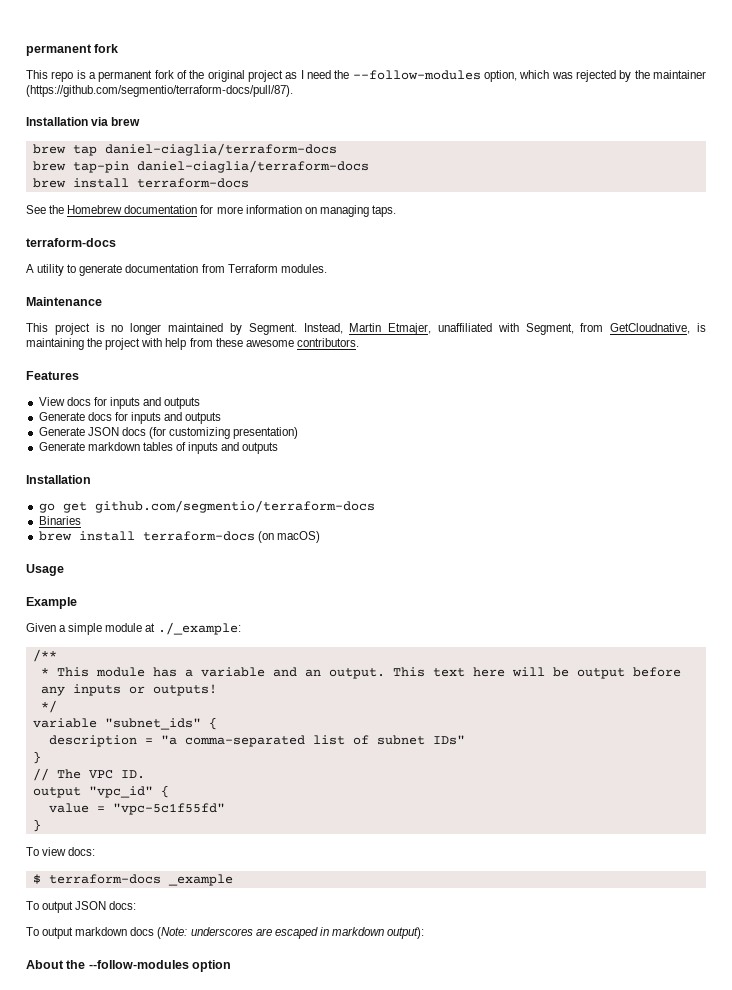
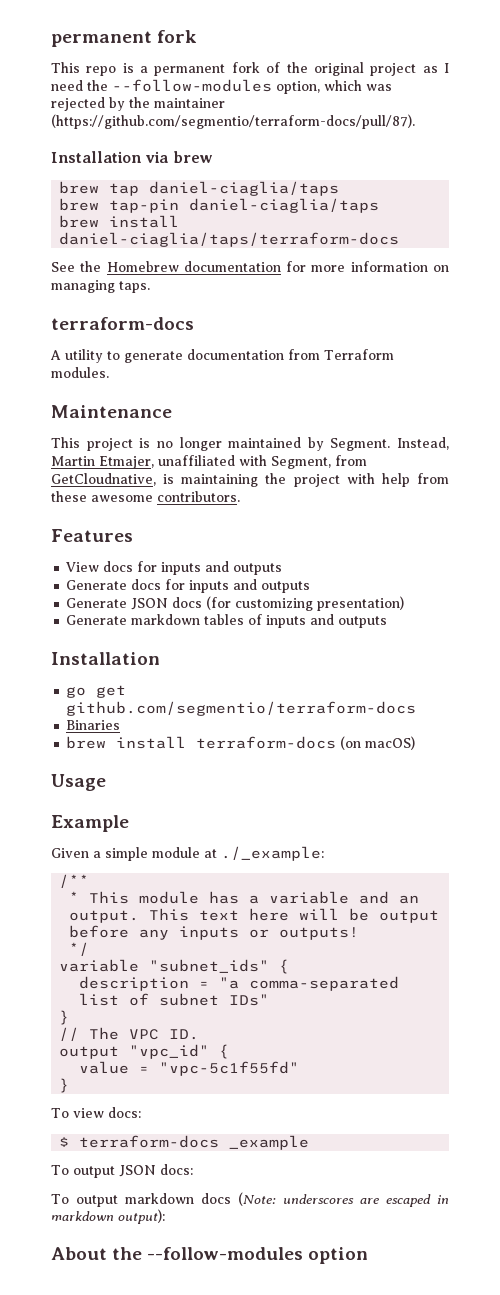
[104,143,337,156] daniel-ciaglia/terraform-docs -> [149,181,340,196] daniel-ciaglia/taps
[136,160,369,173] [32,178,249,188] daniel-ciaglia/terraform-docs // brew install terraform-docs -> [189,198,380,213] [59,215,180,228] [59,232,400,247] daniel-ciaglia/taps // brew install daniel-ciaglia/taps/terraform-docs

